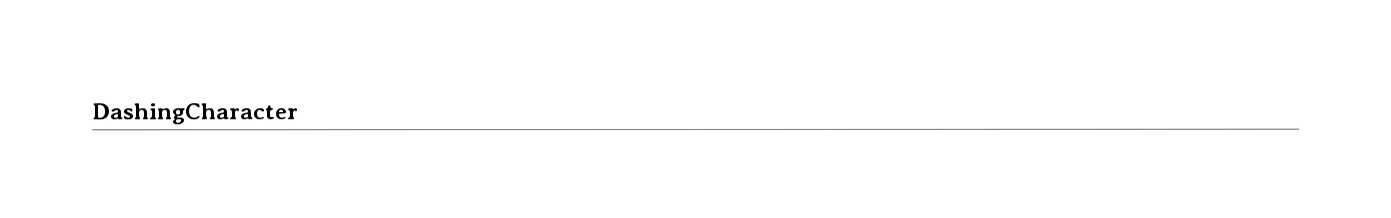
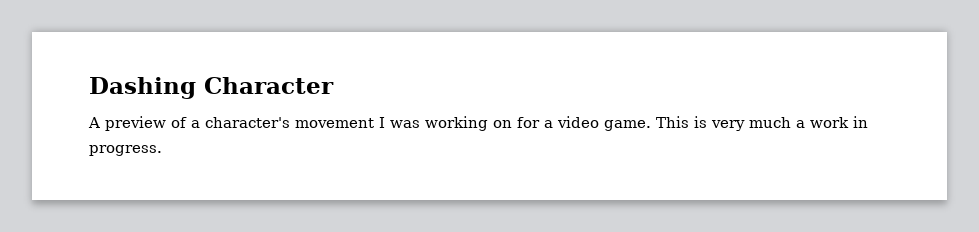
[91,103,299,125] DashingCharacter -> [89,77,334,99] [88,116,868,131] [89,145,162,156] Dashing Character // A preview of a character's movement I was working on for a video game. This is very much a work in progress.

